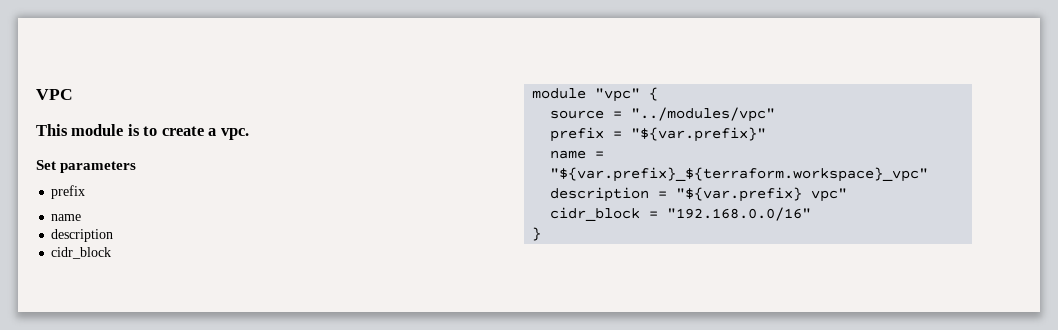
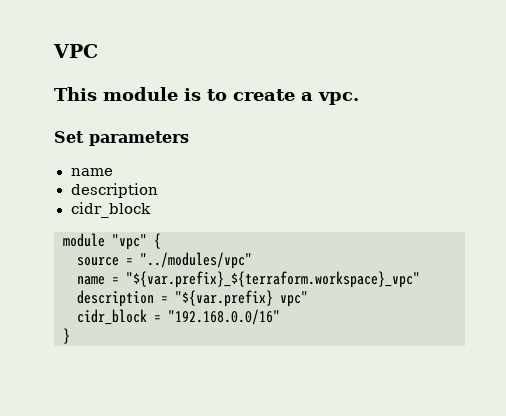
[51,185,86,199] // prefix -> (189, 138) none
[550,127,767,142] // prefix = "${var.prefix}" -> (252, 260) none

